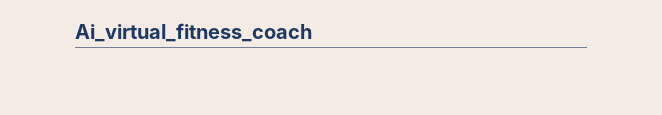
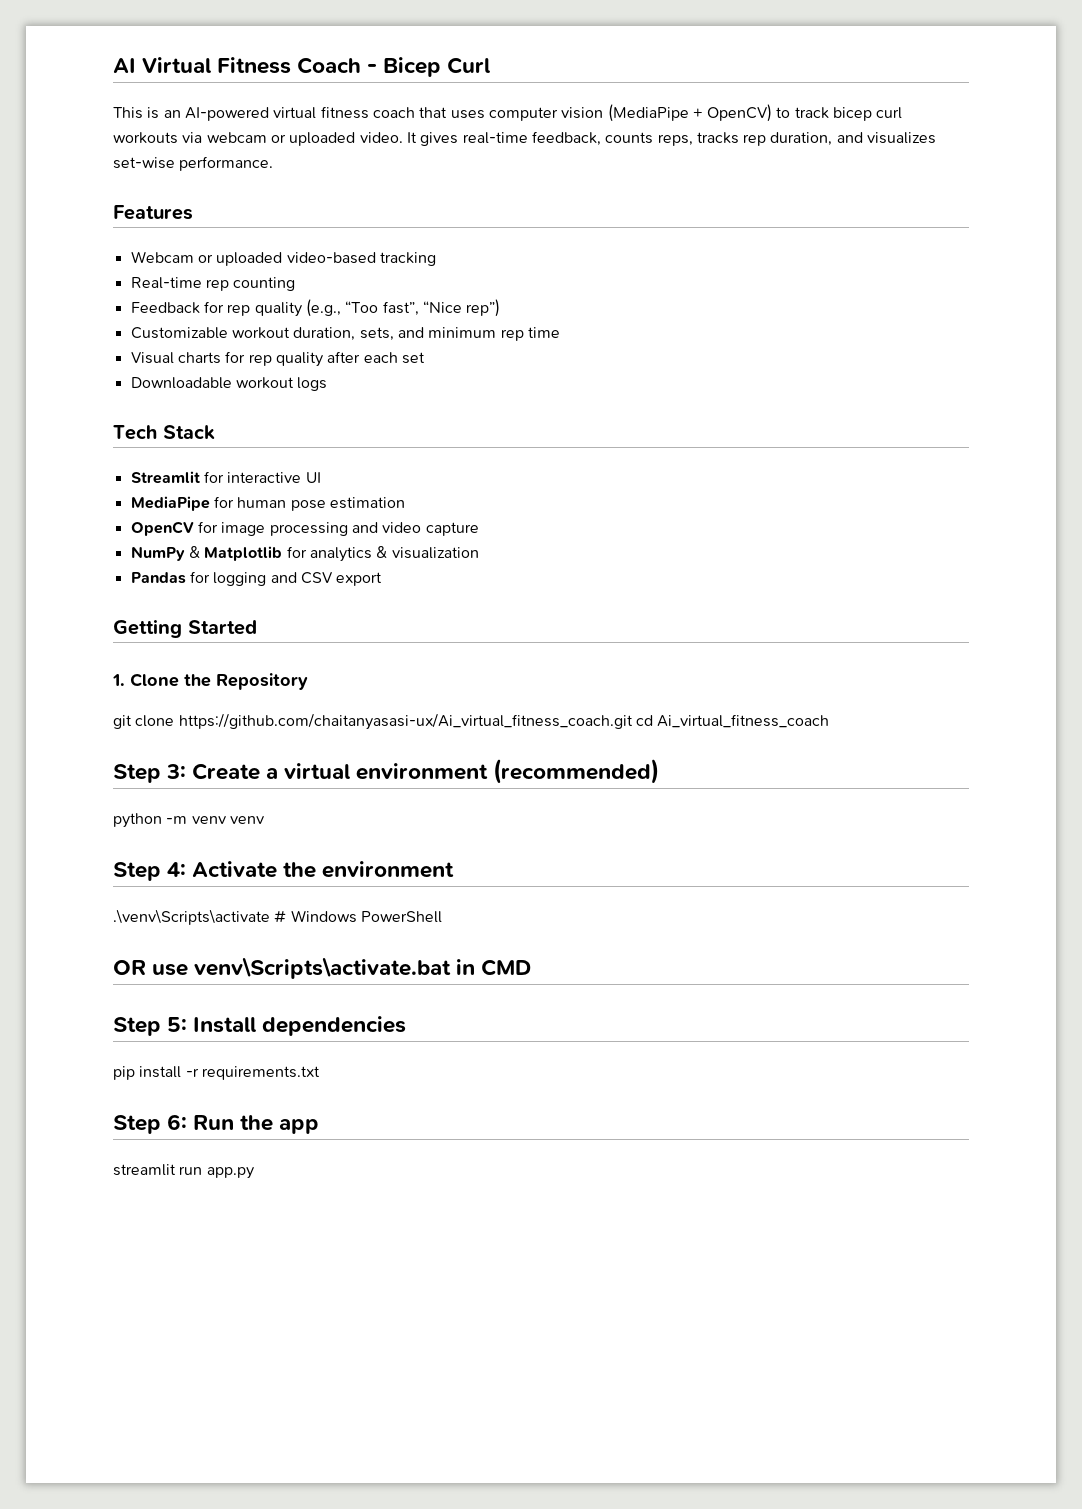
[75,23,312,42] Ai_virtual_fitness_coach -> [113,57,491,77] [113,104,903,122] [113,131,937,146] [113,156,274,171] [113,205,193,220] [130,251,436,266] [130,277,296,291] [130,299,501,317] [130,327,560,341] [130,351,425,367] [130,377,328,391] [113,425,215,440] [130,471,321,484] [130,496,405,511] [130,521,479,536] [130,546,479,562] [130,571,383,586] [113,619,257,638] [112,673,308,690] [113,713,830,730] [113,759,660,784] [113,813,264,828] [113,861,455,881] [113,909,442,925] [113,957,532,979] [113,1016,407,1036] [113,1066,320,1080] [113,1114,320,1134] [113,1164,254,1179] AI Virtual Fitness Coach - Bicep Curl // This is an AI-powered virtual fitness coach that uses computer vision (MediaPipe + OpenCV) to track bicep curl workouts via webcam or uploaded video. It gives real-time feedback, counts reps, tracks rep duration, and visualizes set-wise performance. // Features // Webcam or uploaded video-based tracking // Real-time rep counting // Feedback for rep quality (e.g., “Too fast”, “Nice rep”) // Customizable workout duration, sets, and minimum rep time // Visual charts for rep quality after each set // Downloadable workout logs // Tech Stack // Streamlit for interactive UI // MediaPipe for human pose estimation // OpenCV for image processing and video capture // NumPy & Matplotlib for analytics & visualization // Pandas for logging and CSV export // Getting Started // 1. Clone the Repository // git clone https://github.com/chaitanyasasi-ux/Ai_virtual_fitness_coach.git cd Ai_virtual_fitness_coach // Step 3: Create a virtual environment (recommended) // python -m venv venv // Step 4: Activate the environment // .\venv\Scripts\activate # Windows PowerShell // OR use venv\Scripts\activate.bat in CMD // Step 5: Install dependencies // pip install -r requirements.txt // Step 6: Run the app // streamlit run app.py

